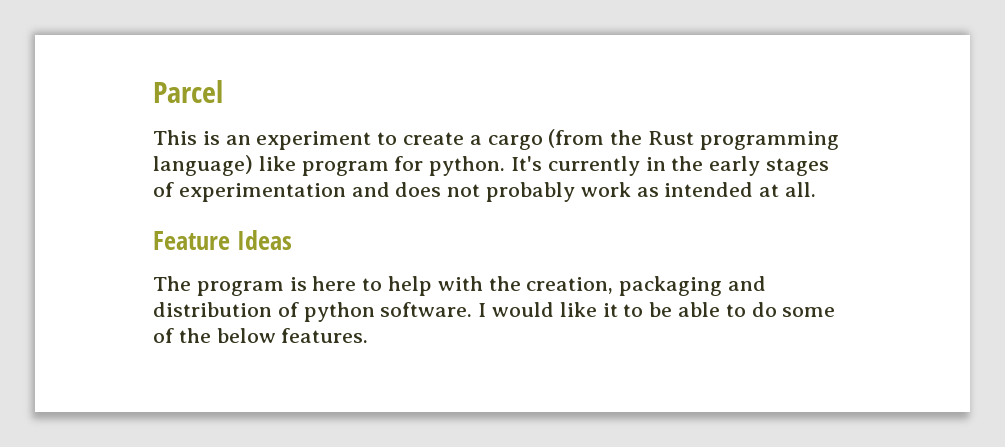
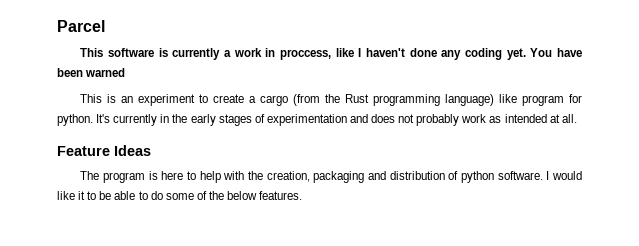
(223, 91) none -> [80,48,583,60] [57,68,126,77] // This software is currently a work in proccess, like I haven't done any coding yet. You have been warned

